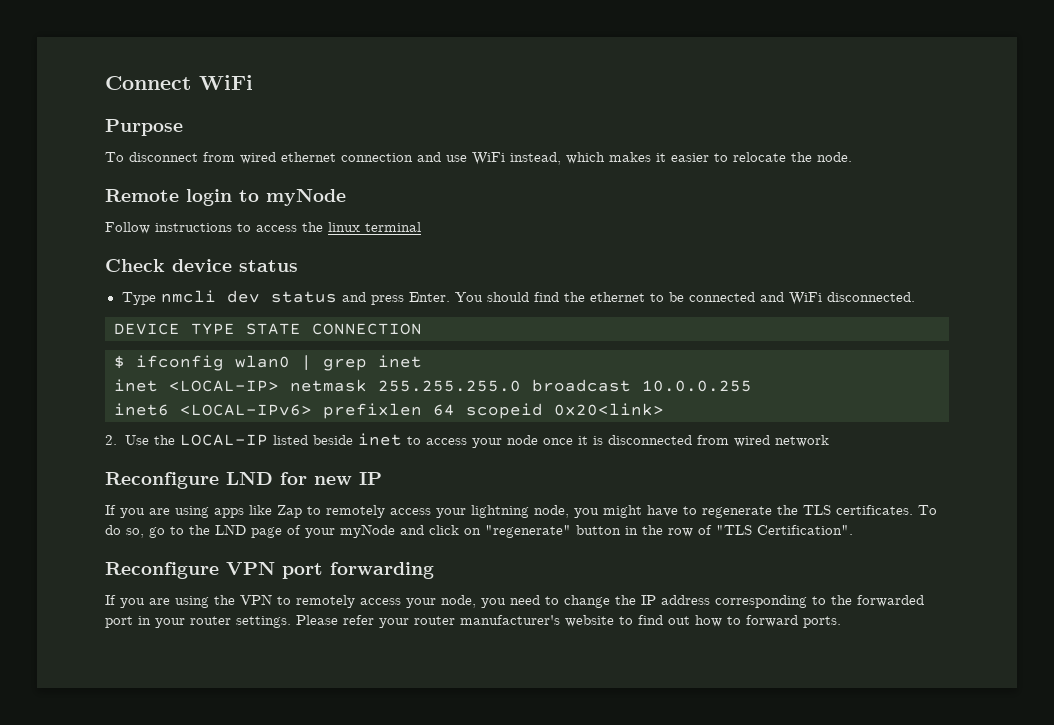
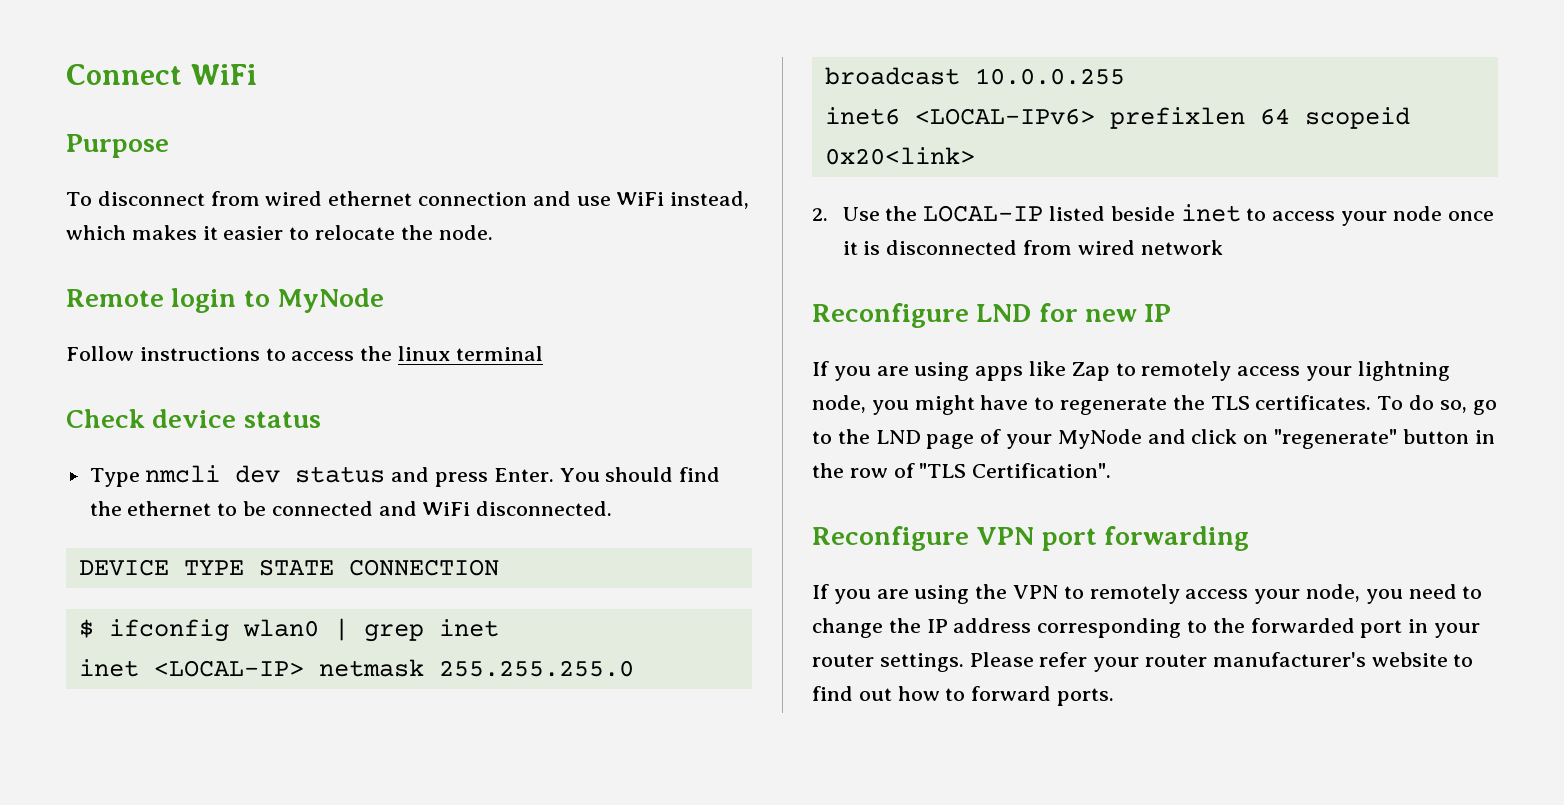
[266,189,346,206] myNode -> [276,288,384,313] MyNode
[340,524,395,538] myNode -> [1057,429,1142,449] MyNode

